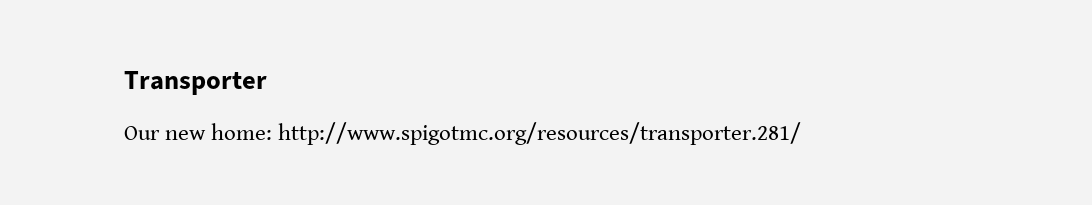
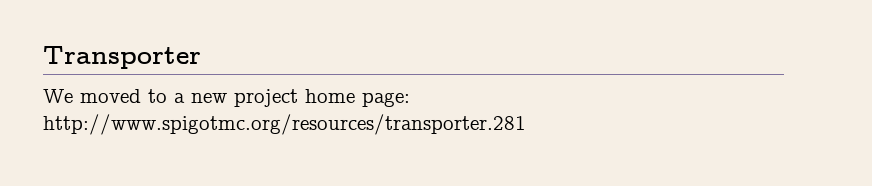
[124,122,802,145] Our new home: http://www.spigotmc.org/resources/transporter.281/ -> [43,89,410,107] [43,114,526,135] We moved to a new project home page: http://www.spigotmc.org/resources/transporter.281

